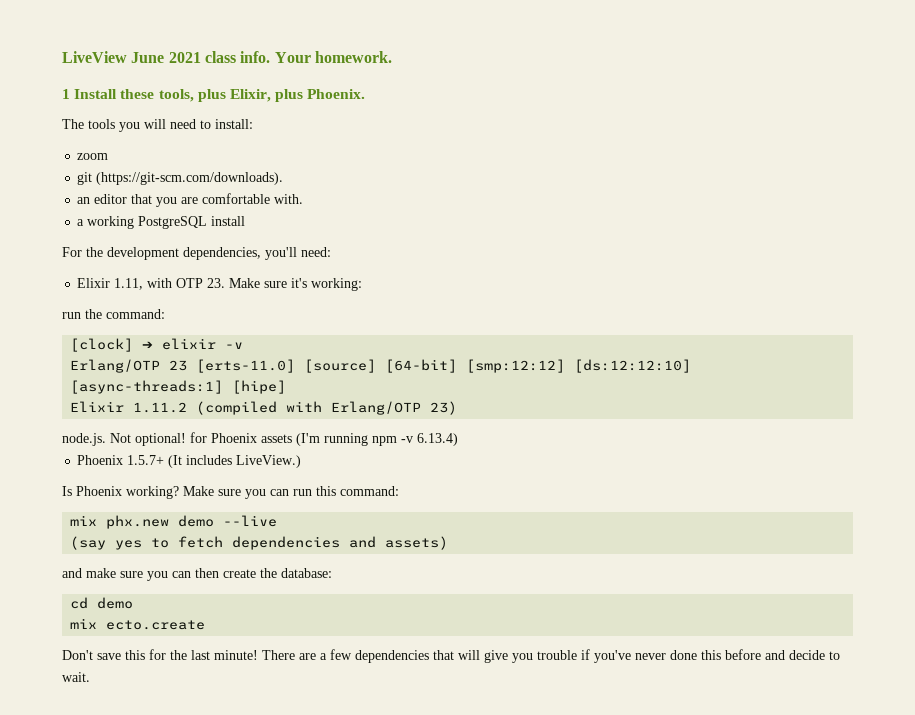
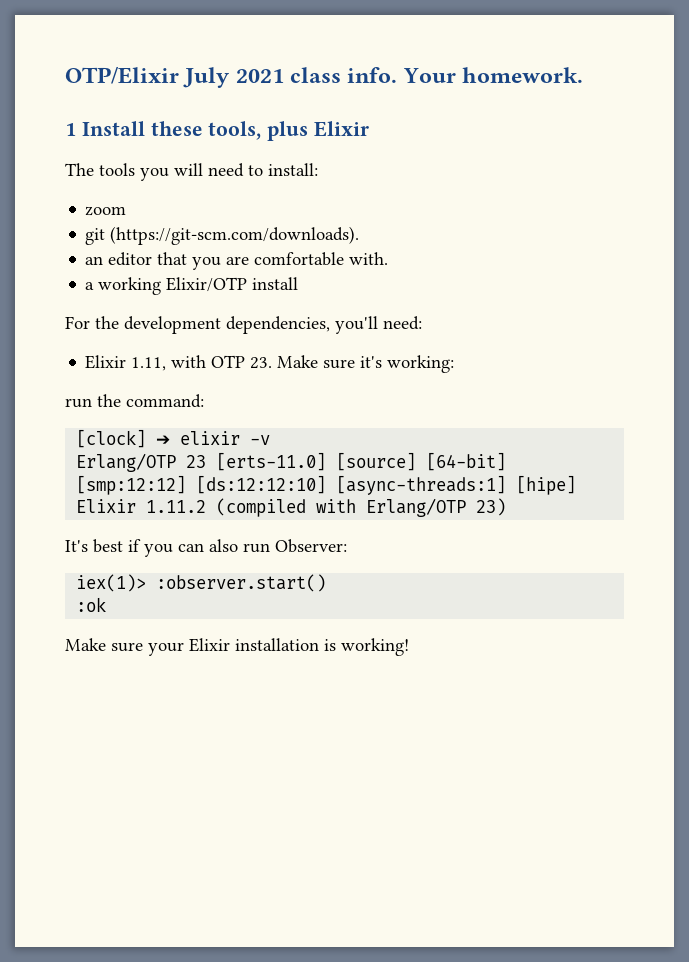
[62,51,165,63] LiveView June -> [65,66,231,88] OTP/Elixir July
[229,89,366,102] Elixir, plus Phoenix. -> [314,121,370,137] Elixir
[138,216,208,229] PostgreSQL -> [166,277,248,292] Elixir/OTP
[62,432,458,446] [77,455,302,468] [62,486,399,499] [70,515,278,529] [70,536,449,550] [62,568,332,581] [70,597,134,609] [70,618,206,630] [62,649,840,663] [62,672,90,682] node.js. Not optional! for Phoenix assets (I'm running npm -v 6.13.4) // Phoenix 1.5.7+ (It includes LiveView.) // Is Phoenix working? Make sure you can run this command: // mix phx.new demo --live // (say yes to fetch dependencies and assets) // and make sure you can then create the database: // cd demo // mix ecto.create // Don't save this for the last minute! There are a few dependencies that will give you trouble if you've never done this before and decide to wait. -> [65,539,347,557] [76,574,327,592] [76,597,107,612] [65,638,409,656] It's best if you can also run Observer: // iex(1)> :observer.start() // :ok // Make sure your Elixir installation is working!

